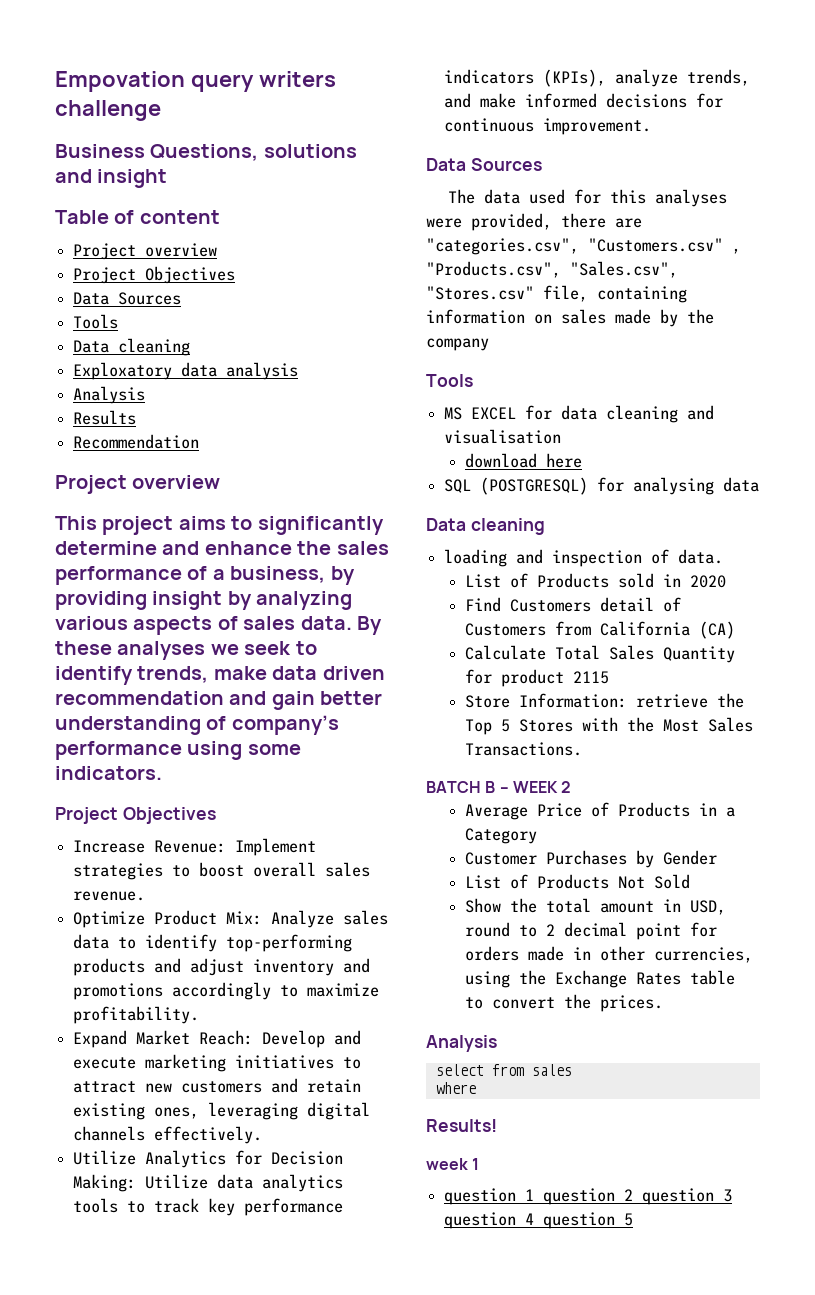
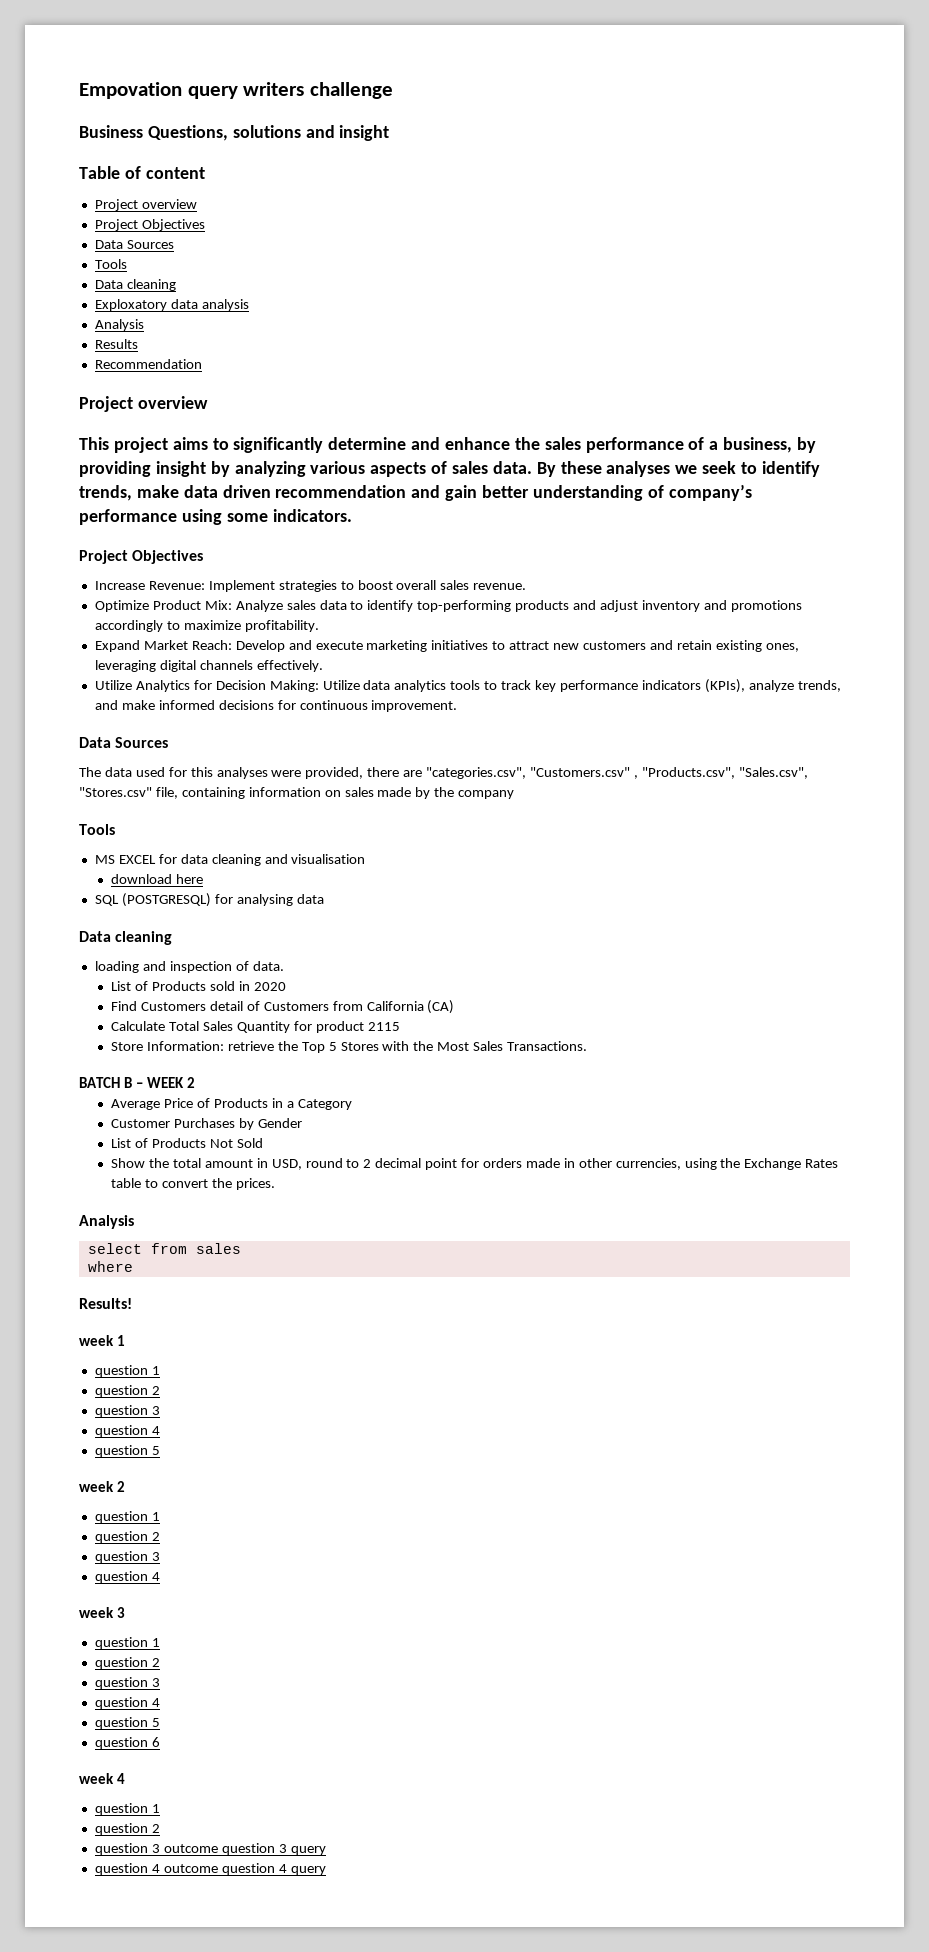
[543,1188,733,1205] [444,1212,634,1229] question 2 question 3 question 4 question 5 -> [94,1385,160,1397] [94,1405,160,1417] [94,1425,160,1437] [94,1445,160,1457] [79,1481,125,1492] [94,1511,160,1523] [94,1531,160,1543] [94,1551,160,1563] [94,1571,160,1583] [79,1607,125,1618] [94,1637,160,1649] [94,1657,160,1669] [94,1677,160,1689] [94,1697,160,1709] [94,1717,160,1729] [94,1737,160,1749] [79,1773,125,1784] [94,1803,160,1815] [94,1823,160,1835] [94,1843,326,1855] [94,1863,326,1875] // question 2 // question 3 // question 4 // question 5 // week 2 // question 1 // question 2 // question 3 // question 4 // week 3 // question 1 // question 2 // question 3 // question 4 // question 5 // question 6 // week 4 // question 1 // question 2 // question 3 outcome question 3 query // question 4 outcome question 4 query

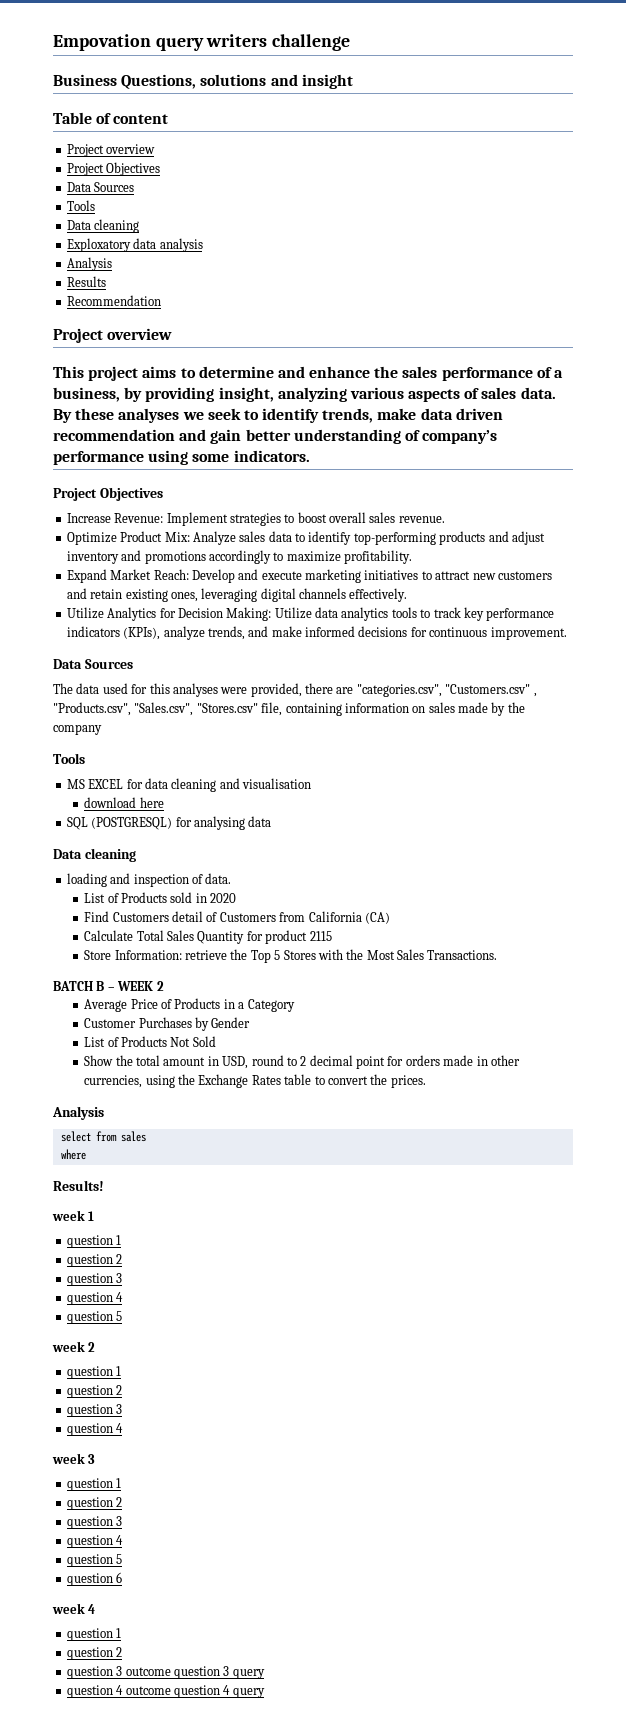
[233,437,324,453] significantly -> (196, 373) none
[155,461,230,477] insight by -> [218,387,274,402] insight,

